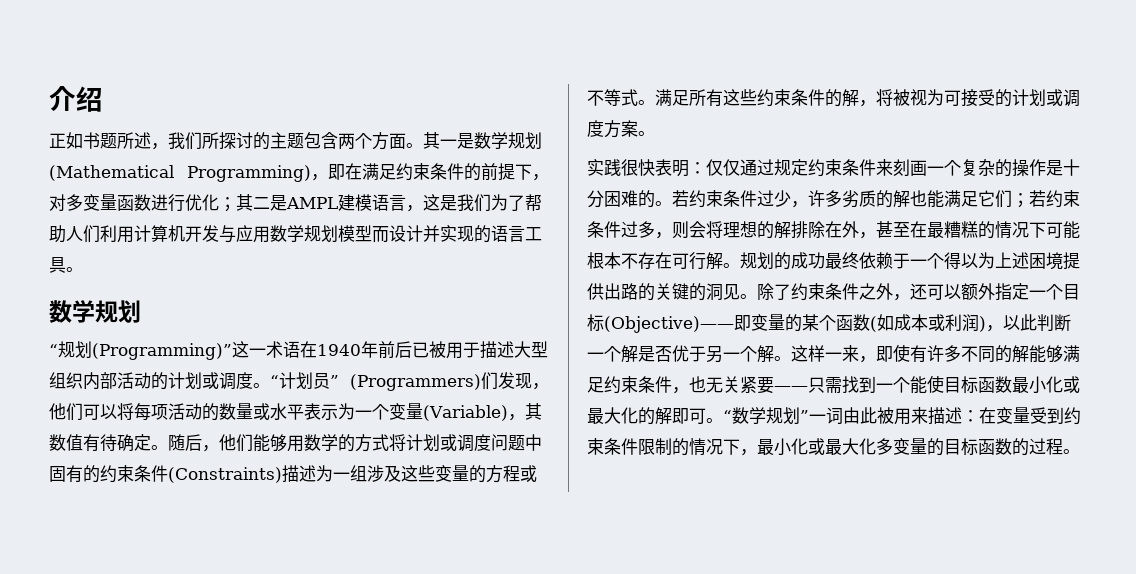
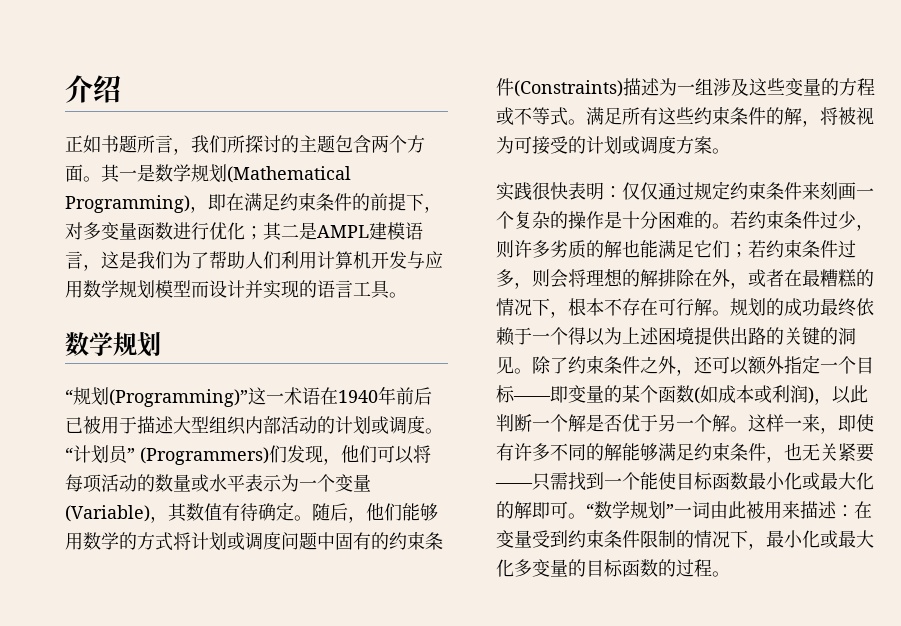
[134,132,151,149] 述 -> [155,135,173,153] 言
(808, 204) none -> [496,240,514,258] 则
[876,221,910,238] 甚至 -> [748,269,784,287] 或者
[1046,221,1080,239] 可能 -> [550,311,568,318] ，
[604,316,734,333] (Objective)—— -> [513,396,551,401] ——

